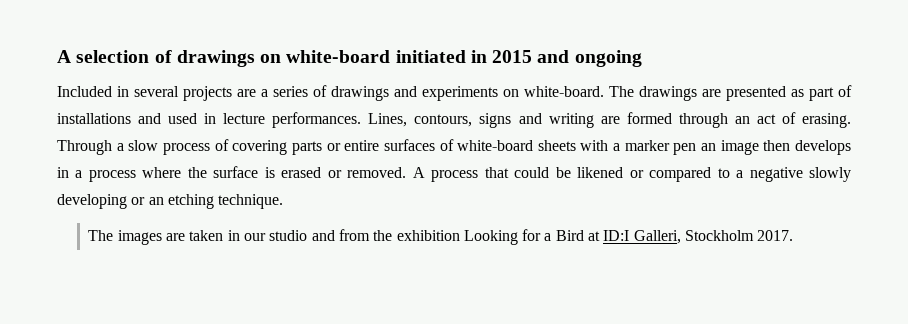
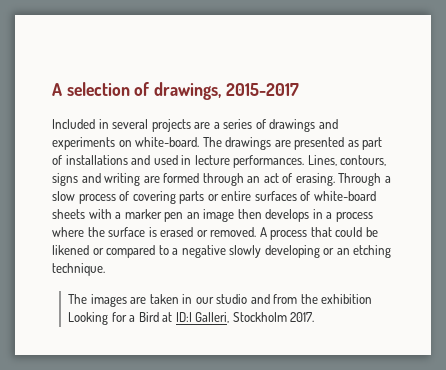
[176,50,642,67] drawings on white-board initiated in 2015 and ongoing -> [154,82,299,100] drawings, 2015-2017

